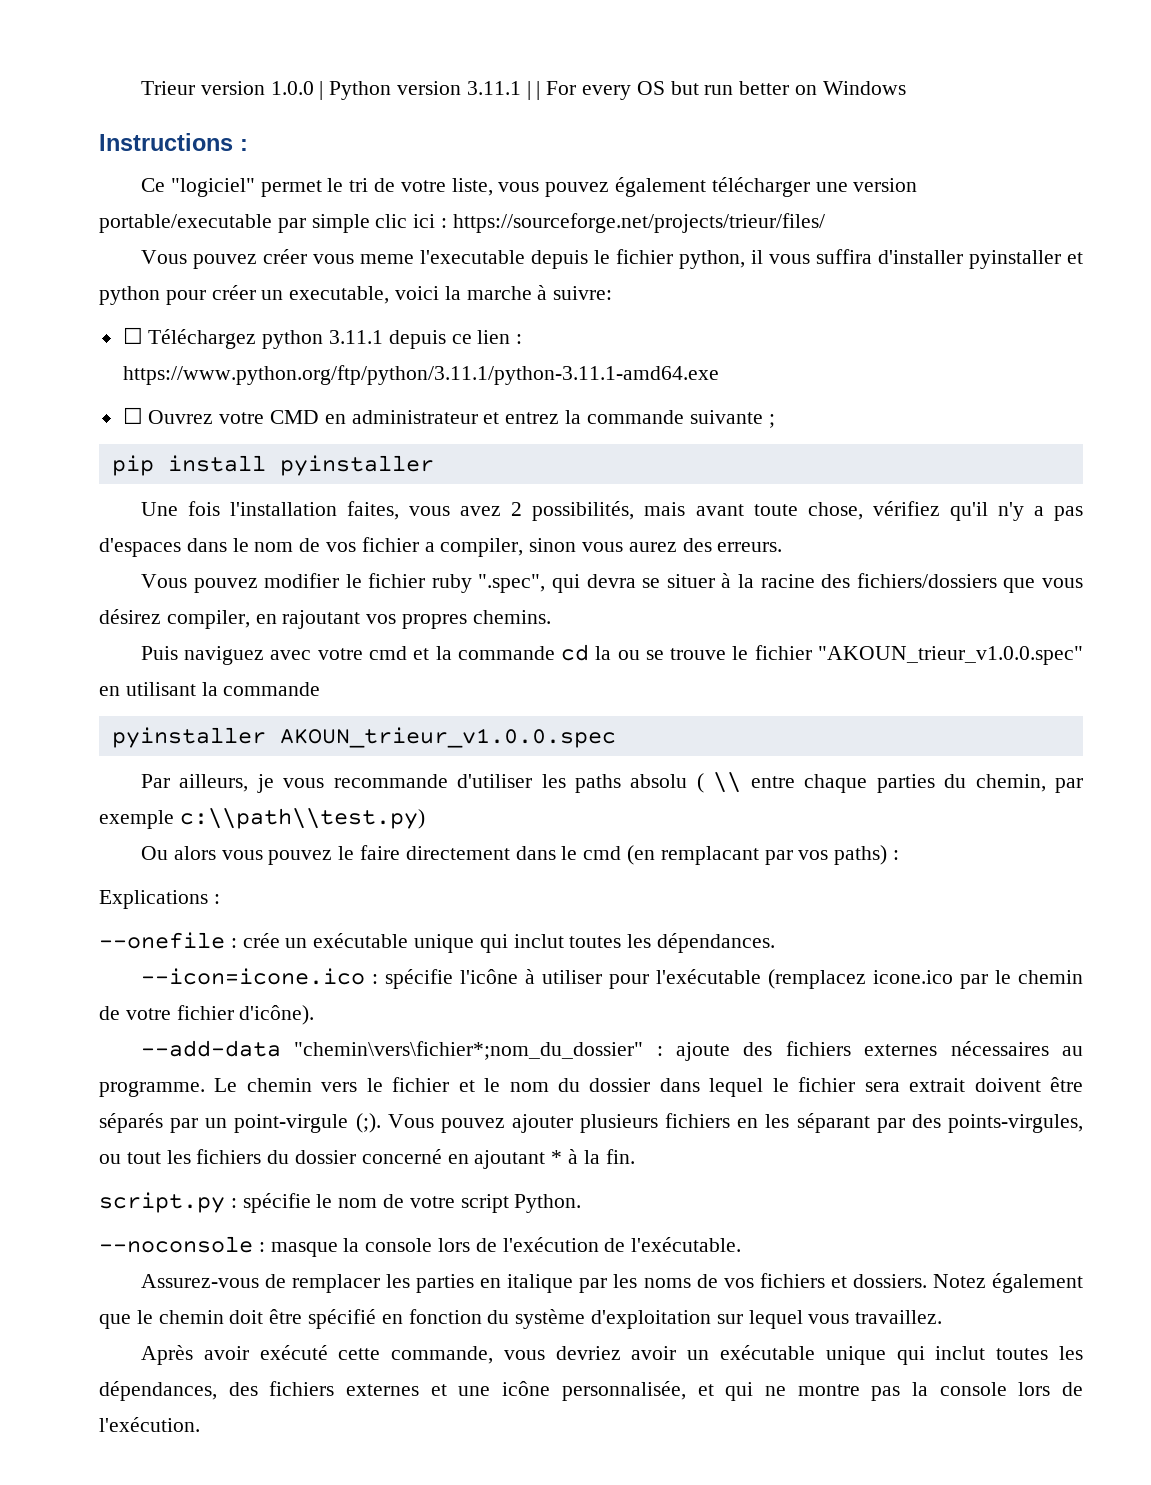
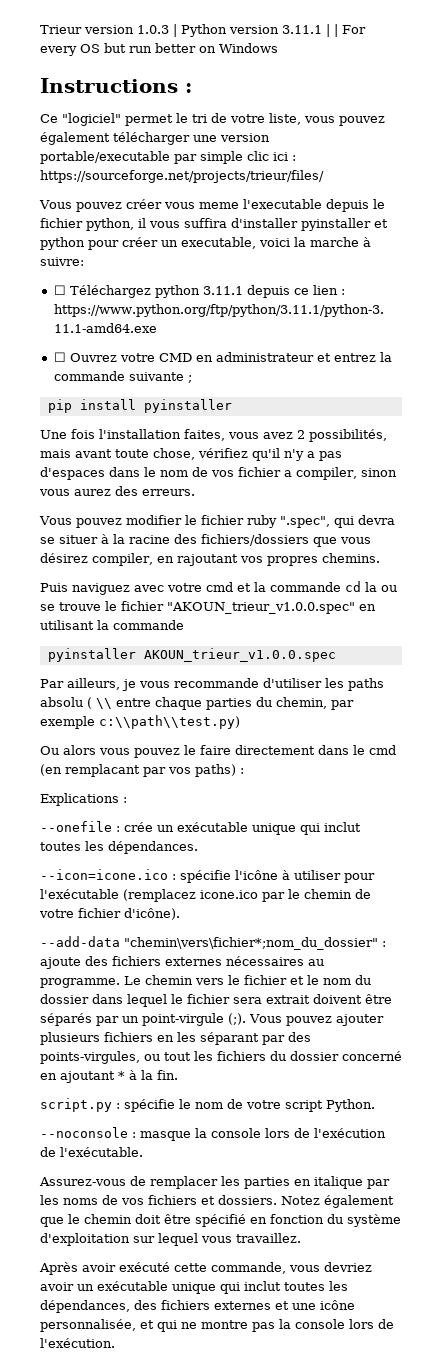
[270,81,314,95] 1.0.0 -> [137,25,169,34] 1.0.3

